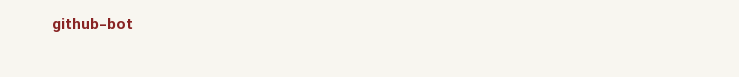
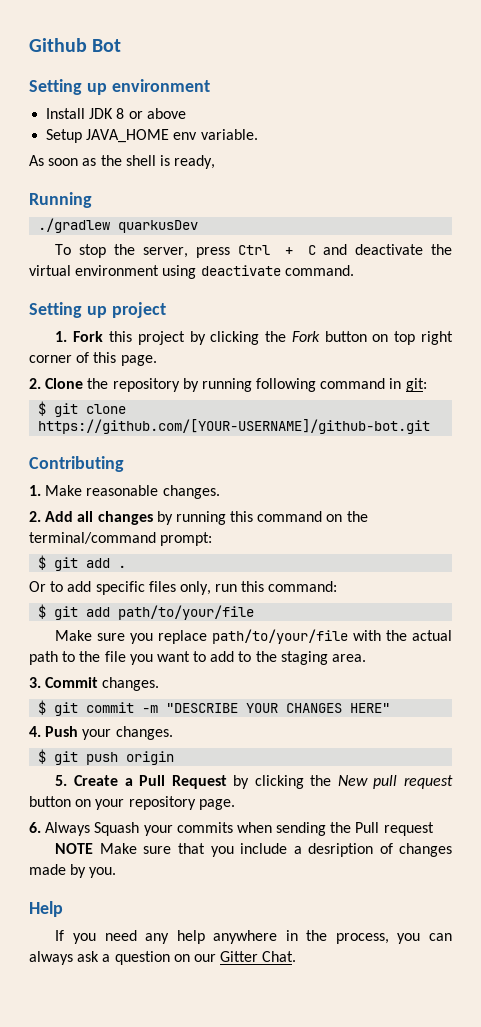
[52,18,133,32] github-bot -> [29,38,122,52] [29,79,210,95] [46,108,186,119] [46,129,258,143] [29,155,216,169] [29,192,92,208] [38,218,199,233] [55,244,452,258] [29,265,354,279] [29,302,166,318] [55,331,454,345] [29,352,157,366] [29,378,427,392] [38,401,127,417] [38,419,431,434] [29,456,124,472] [29,485,220,499] [29,511,368,525] [29,532,213,546] [38,555,127,571] [29,581,338,595] [38,604,255,620] [55,629,452,644] [29,651,367,665] [29,677,160,691] [38,700,391,716] [29,726,173,740] [38,749,175,765] [55,775,453,789] [29,796,235,810] [29,822,434,836] [55,843,452,857] [29,864,117,878] [29,901,63,917] [55,930,452,944] [29,951,297,965] Github Bot // Setting up environment // Install JDK 8 or above // Setup JAVA_HOME env variable. // As soon as the shell is ready, // Running // ./gradlew quarkusDev // To stop the server, press Ctrl + C and deactivate the virtual environment using deactivate command. // Setting up project // 1. Fork this project by clicking the Fork button on top right corner of this page. // 2. Clone the repository by running following command in git: // $ git clone https://github.com/[YOUR-USERNAME]/github-bot.git // Contributing // 1. Make reasonable changes. // 2. Add all changes by running this command on the terminal/command prompt: // $ git add . // Or to add specific files only, run this command: // $ git add path/to/your/file // Make sure you replace path/to/your/file with the actual path to the file you want to add to the staging area. // 3. Commit changes. // $ git commit -m "DESCRIBE YOUR CHANGES HERE" // 4. Push your changes. // $ git push origin // 5. Create a Pull Request by clicking the New pull request button on your repository page. // 6. Always Squash your commits when sending the Pull request // NOTE Make sure that you include a desription of changes made by you. // Help // If you need any help anywhere in the process, you can always ask a question on our Gitter Chat.

